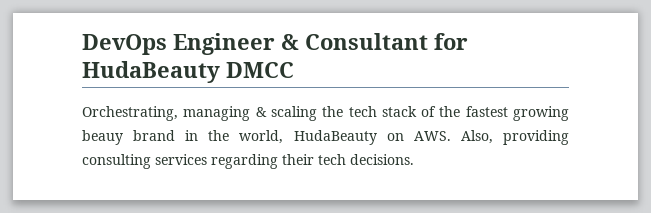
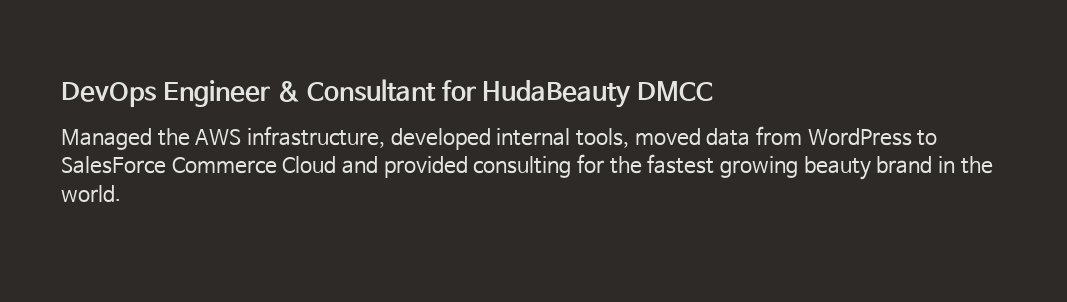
[82,106,437,121] Orchestrating, managing & scaling the tech stack of -> [61,126,938,150] [61,154,604,178] Managed the AWS infrastructure, developed internal tools, moved data from WordPress to SalesForce Commerce Cloud and provided consulting for
[82,130,123,145] beauy -> [803,156,871,180] beauty
[239,130,569,145] [82,154,414,169] world, HudaBeauty on AWS. Also, providing consulting services regarding their tech decisions. -> [61,185,121,202] world.

